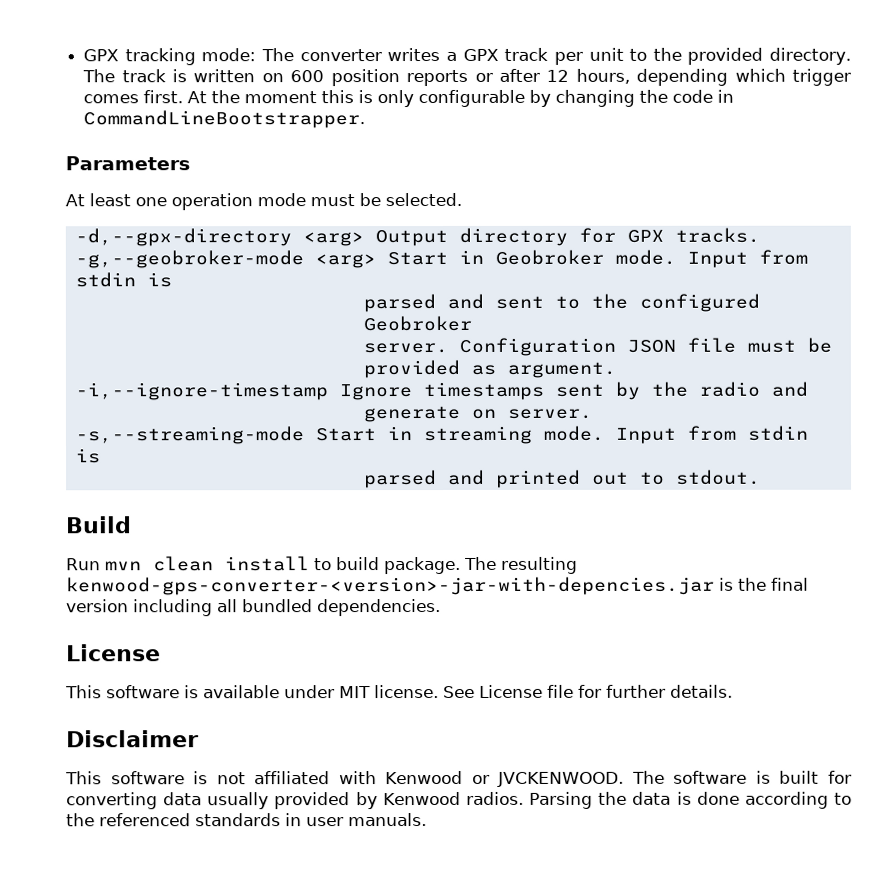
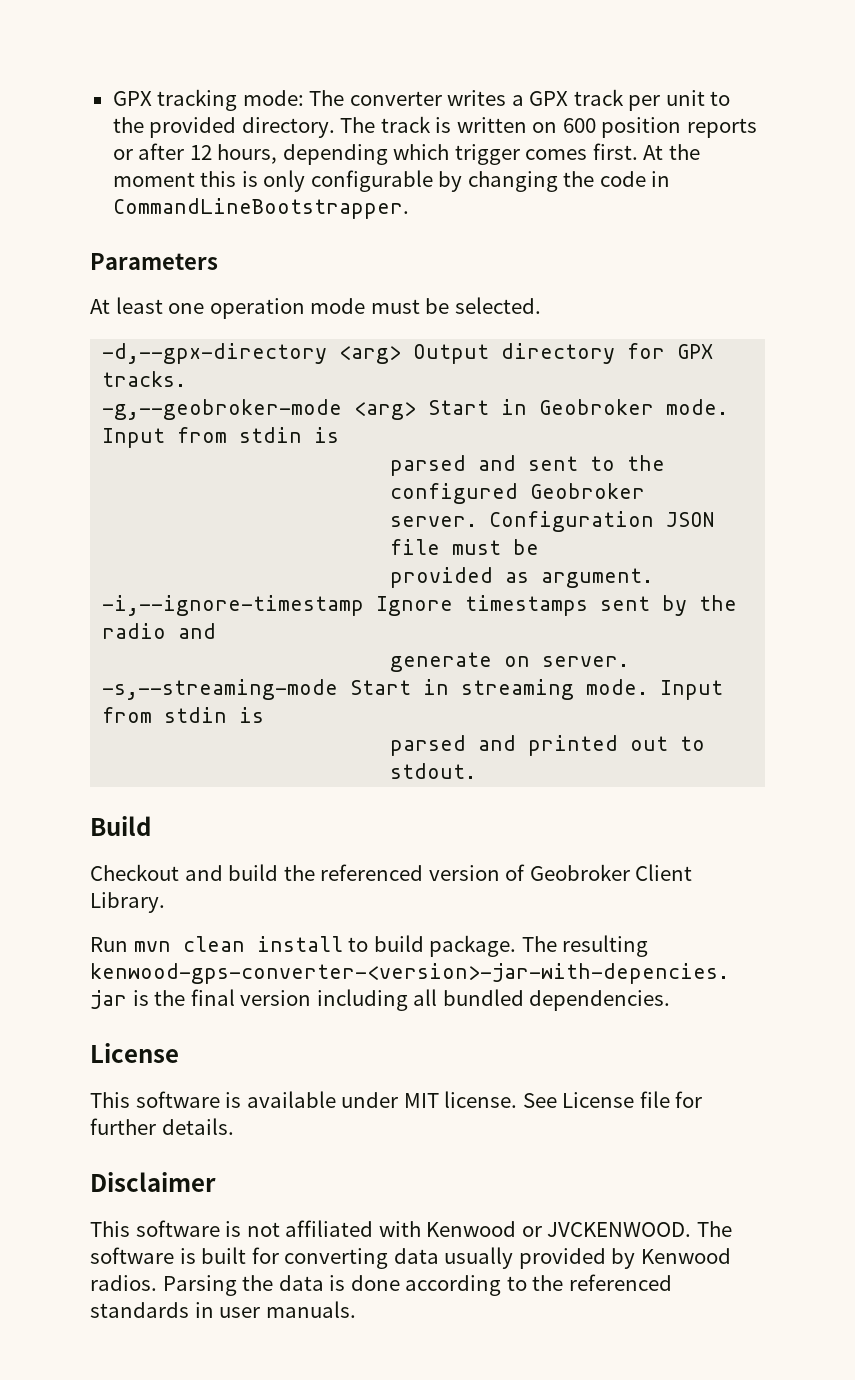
(132, 525) none -> [90,864,693,881] [90,892,165,913] // Checkout and build the referenced version of Geobroker Client Library.

